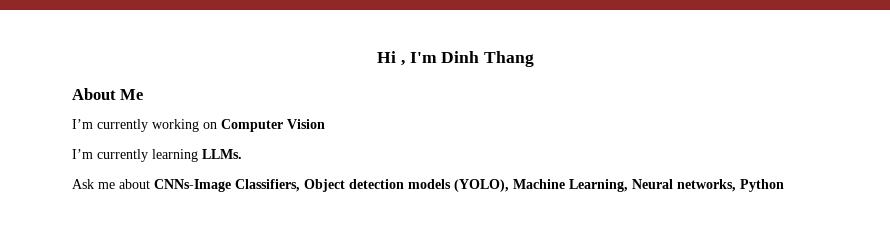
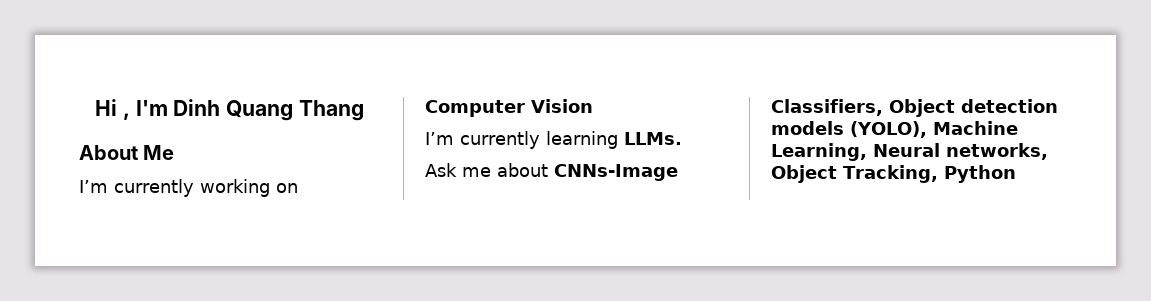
(480, 57) none -> [226,100,294,121] Quang
(736, 185) none -> [771,165,938,183] Object Tracking,

